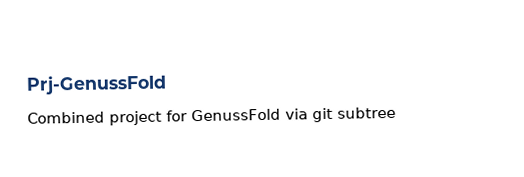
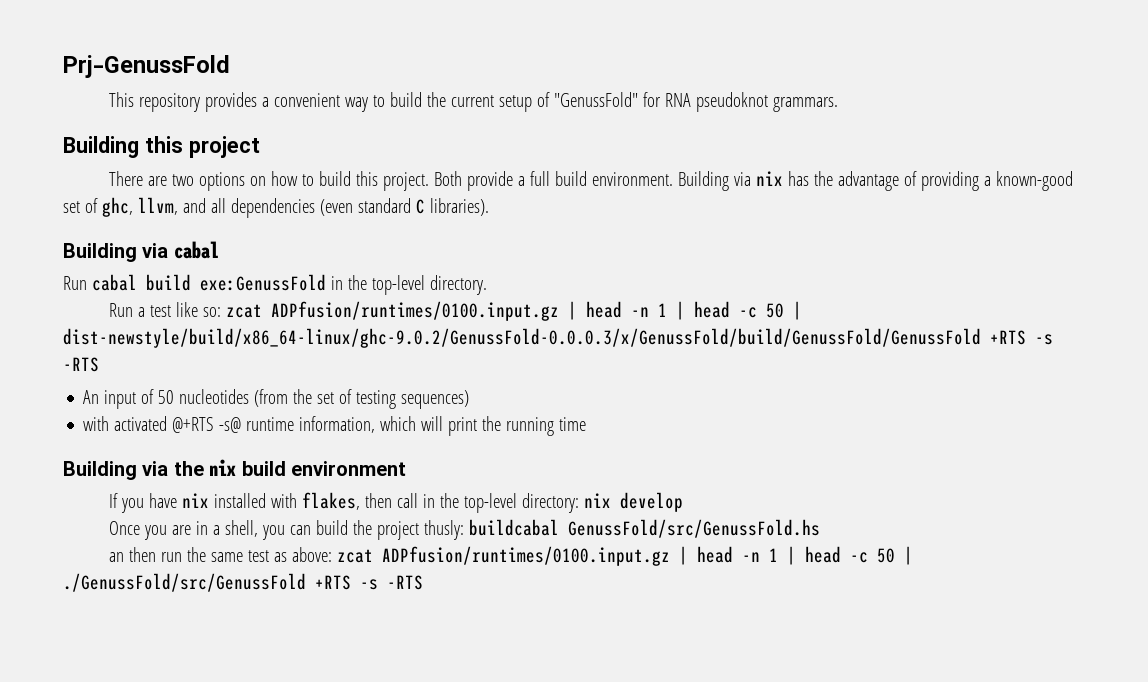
[27,106,396,126] Combined project for GenussFold via git subtree -> [109,92,839,112] [63,136,260,158] [109,171,1074,191] [63,197,489,218] [63,241,219,262] [63,274,487,295] [109,301,803,321] [63,328,1053,348] [63,357,99,372] [83,389,470,409] [83,416,587,436] [63,459,406,480] [109,492,684,513] [109,519,821,540] [109,546,914,566] [63,573,423,592] This repository provides a convenient way to build the current setup of "GenussFold" for RNA pseudoknot grammars. // Building this project // There are two options on how to build this project. Both provide a full build environment. Building via nix has the advantage of providing a known-good set of ghc, llvm, and all dependencies (even standard C libraries). // Building via cabal // Run cabal build exe:GenussFold in the top-level directory. // Run a test like so: zcat ADPfusion/runtimes/0100.input.gz | head -n 1 | head -c 50 | dist-newstyle/build/x86_64-linux/ghc-9.0.2/GenussFold-0.0.0.3/x/GenussFold/build/GenussFold/GenussFold +RTS -s -RTS // An input of 50 nucleotides (from the set of testing sequences) // with activated @+RTS -s@ runtime information, which will print the running time // Building via the nix build environment // If you have nix installed with flakes, then call in the top-level directory: nix develop // Once you are in a shell, you can build the project thusly: buildcabal GenussFold/src/GenussFold.hs // an then run the same test as above: zcat ADPfusion/runtimes/0100.input.gz | head -n 1 | head -c 50 | ./GenussFold/src/GenussFold +RTS -s -RTS

